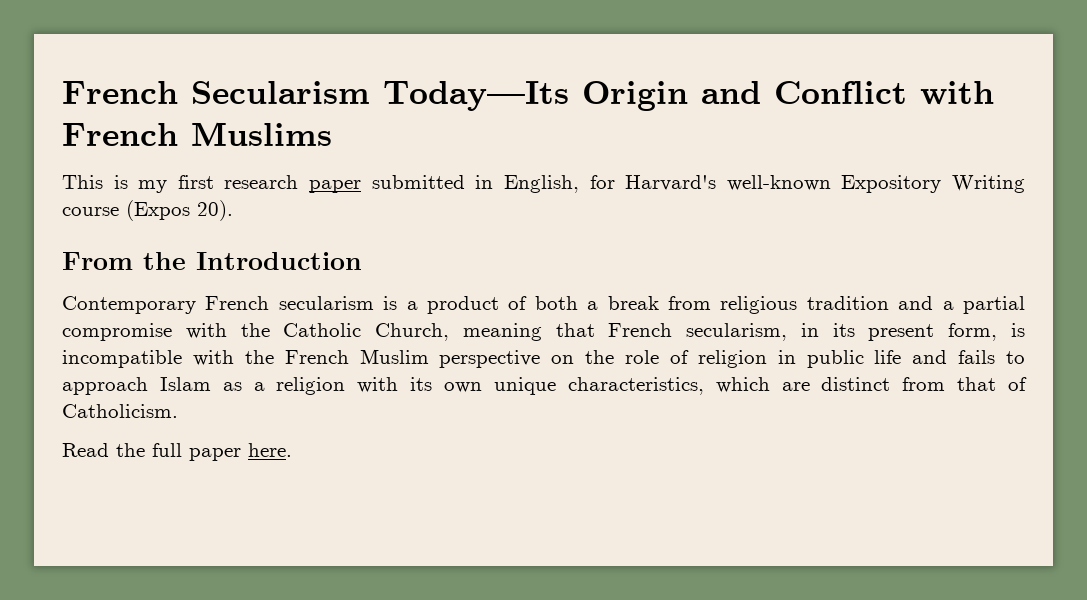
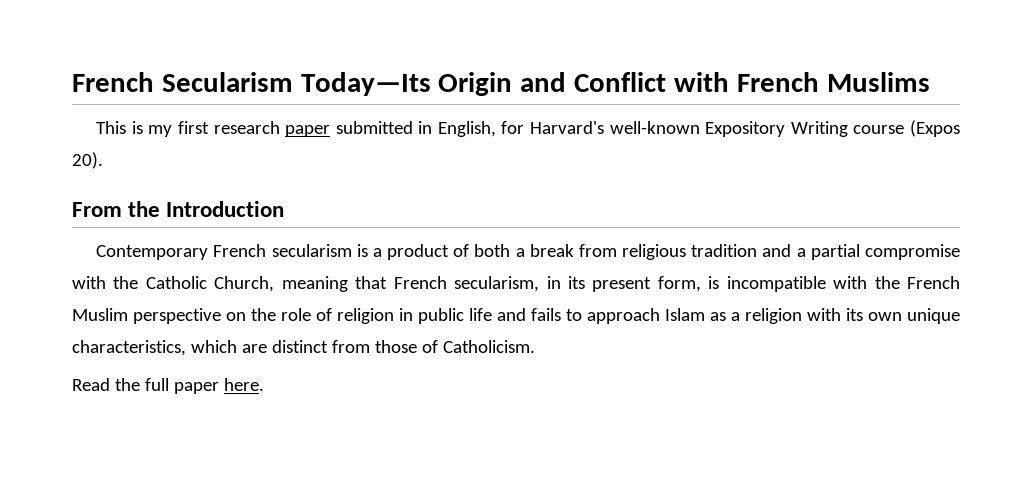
[957,377,997,391] that -> [374,340,417,353] those

